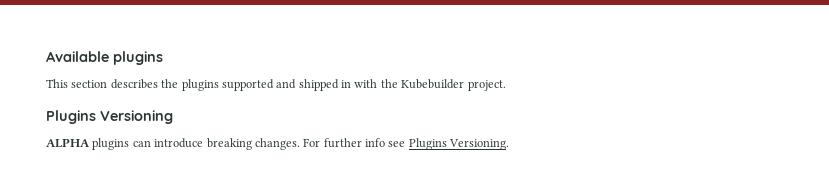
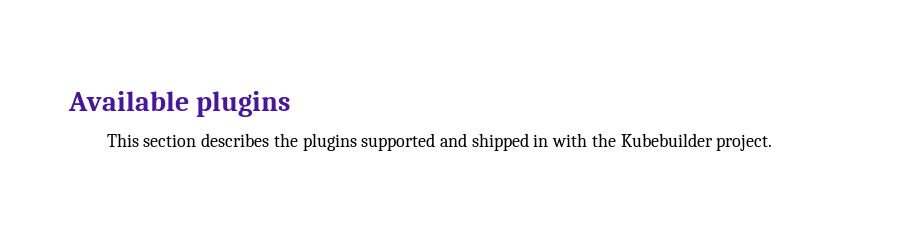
[46,110,173,124] [46,138,510,150] // Plugins Versioning // ALPHA plugins can introduce breaking changes. For further info see Plugins Versioning. -> (773, 142) none

